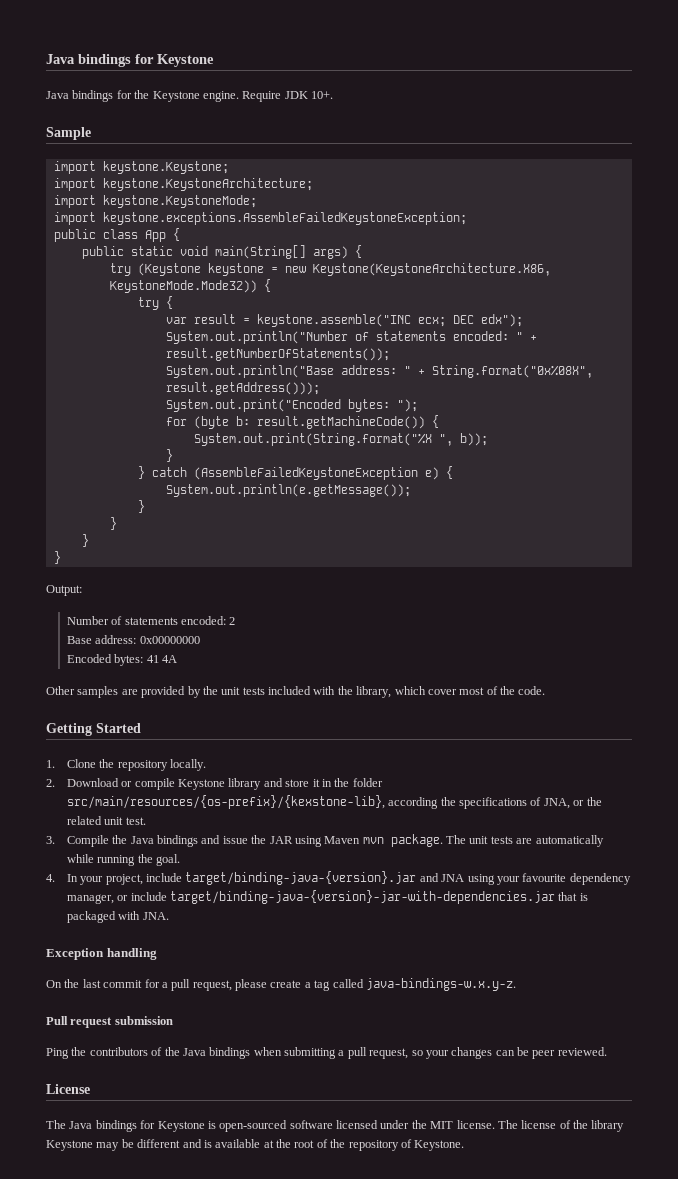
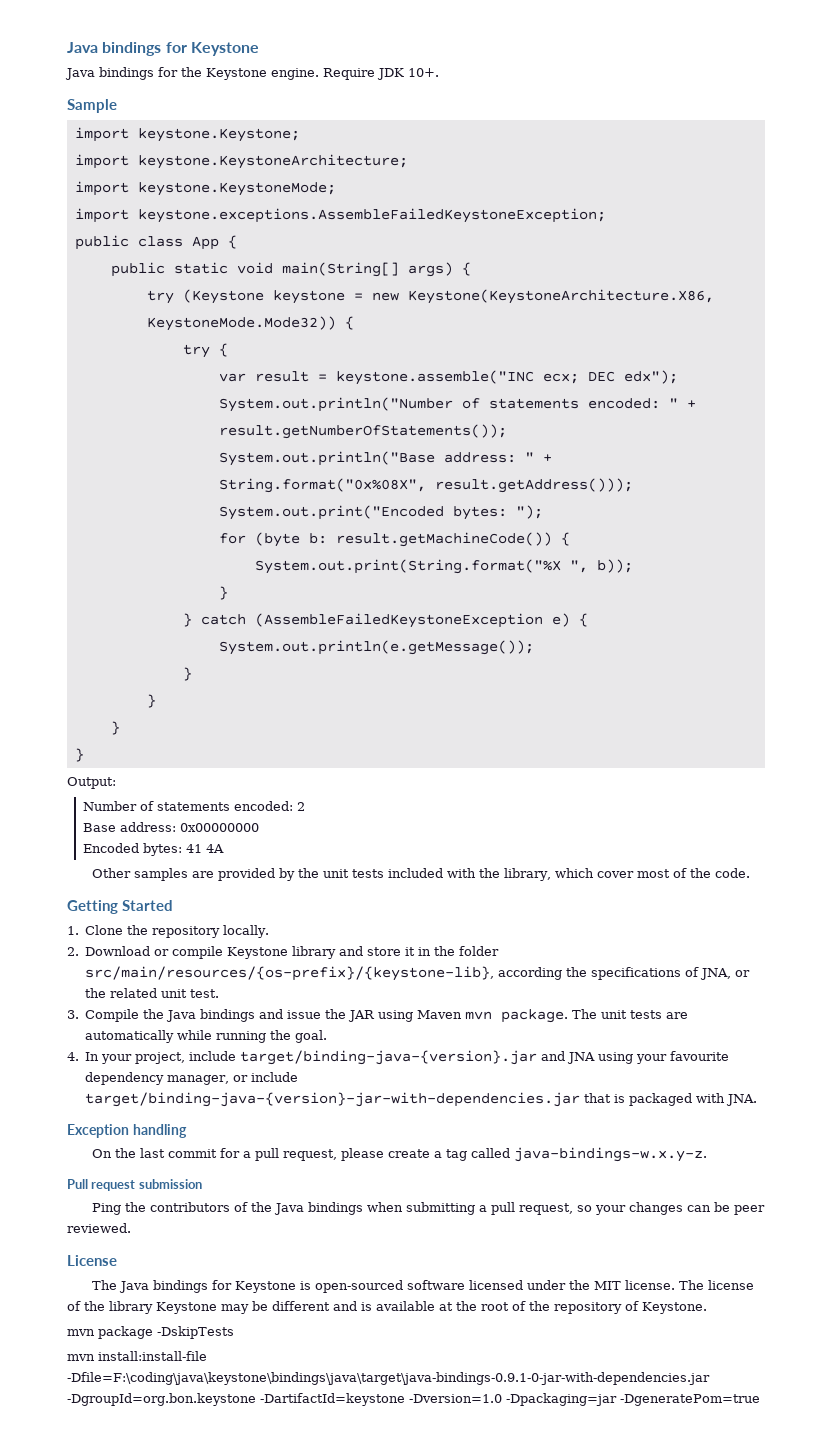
[66,795,385,809] src/main/resources/{os-prefix}/{kexstone-lib}, -> [85,966,495,981] src/main/resources/{os-prefix}/{keystone-lib},
(465, 1145) none -> [67,1326,234,1339] [67,1351,207,1361] [67,1372,710,1385] [67,1393,760,1406] // mvn package -DskipTests // mvn install:install-file -Dfile=F:\coding\java\keystone\bindings\java\target\java-bindings-0.9.1-0-jar-with-dependencies.jar -DgroupId=org.bon.keystone -DartifactId=keystone -Dversion=1.0 -Dpackaging=jar -DgeneratePom=true

